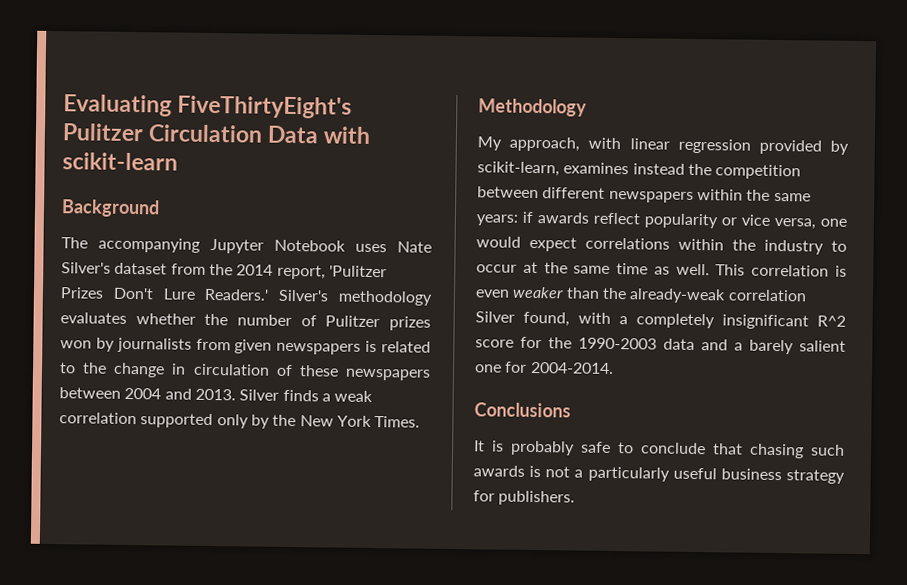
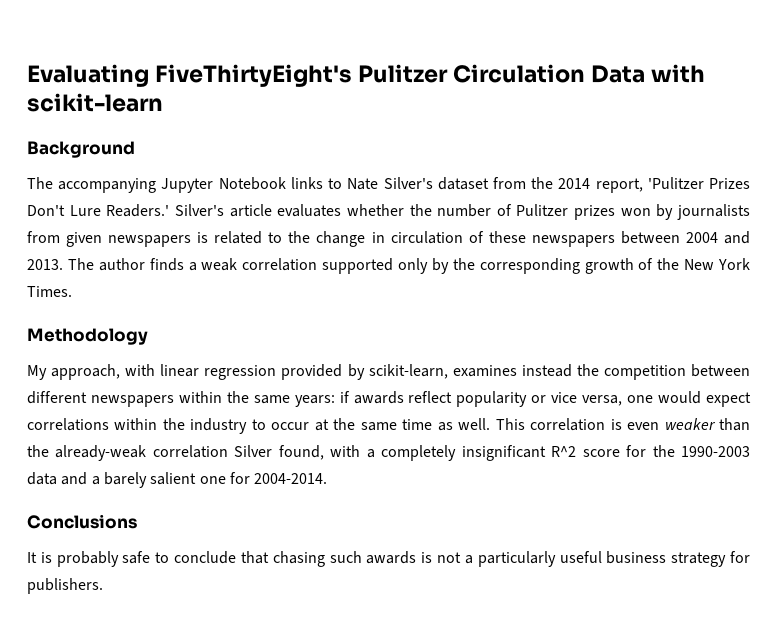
[355,243,387,253] uses -> [290,177,343,189] links to
[338,290,434,306] methodology -> [229,204,272,217] article
[239,389,280,401] Silver -> [67,258,145,271] The author
(297, 420) none -> [479,258,680,274] corresponding growth of the

